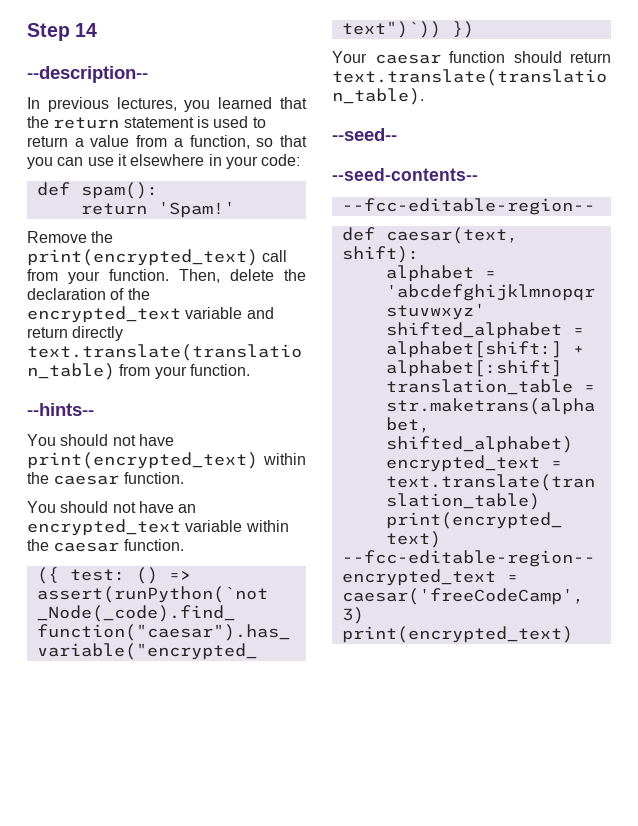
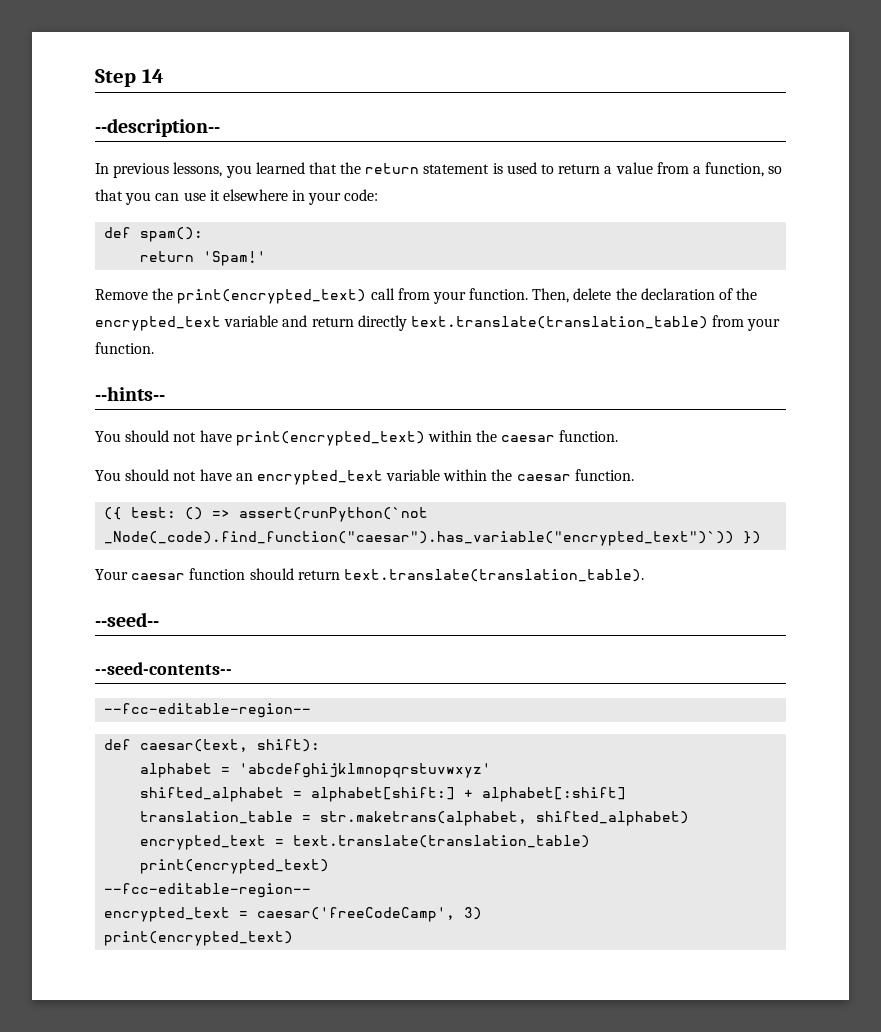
[116,97,177,111] lectures, -> [173,162,223,177] lessons,

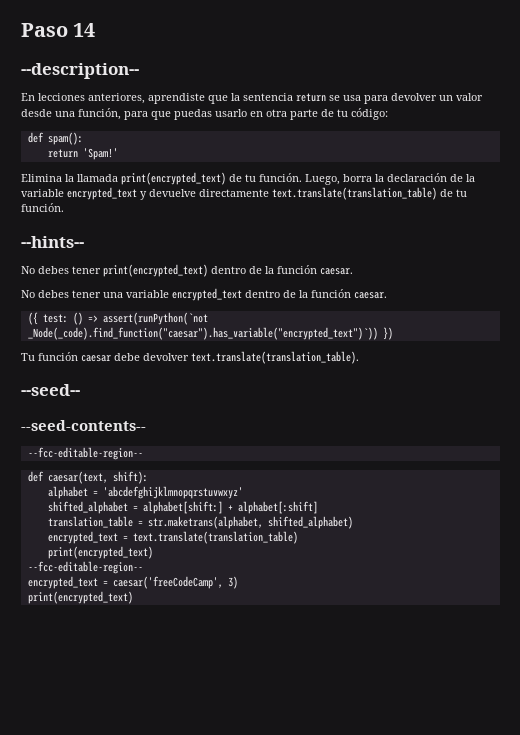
[95,69,136,87] Step -> [21,23,68,37] Paso
[95,162,783,178] [95,189,379,205] [104,227,204,242] [140,251,267,266] [95,288,758,304] [95,315,781,331] [95,342,154,354] [95,386,165,401] [95,430,619,446] [95,469,634,485] In previous lessons, you learned that the return statement is used to return a value from a function, so that you can use it elsewhere in your code: // def spam(): // return 'Spam!' // Remove the print(encrypted_text) call from your function. Then, delete the declaration of the encrypted_text variable and return directly text.translate(translation_table) from your function. // --hints-- // You should not have print(encrypted_text) within the caesar function. // You should not have an encrypted_text variable within the caesar function. -> [21,93,483,104] [21,108,388,120] [27,132,83,145] [47,148,118,160] [21,172,475,185] [21,187,467,200] [21,203,64,212] [21,236,84,248] [21,264,353,277] [21,288,387,301] En lecciones anteriores, aprendiste que la sentencia return se usa para devolver un valor desde una función, para que puedas usarlo en otra parte de tu código: // def spam(): // return 'Spam!' // Elimina la llamada print(encrypted_text) de tu función. Luego, borra la declaración de la variable encrypted_text y devuelve directamente text.translate(translation_table) de tu función. // --hints-- // No debes tener print(encrypted_text) dentro de la función caesar. // No debes tener una variable encrypted_text dentro de la función caesar.
[95,568,340,580] Your caesar function should return -> [21,352,189,362] Tu función caesar debe devolver

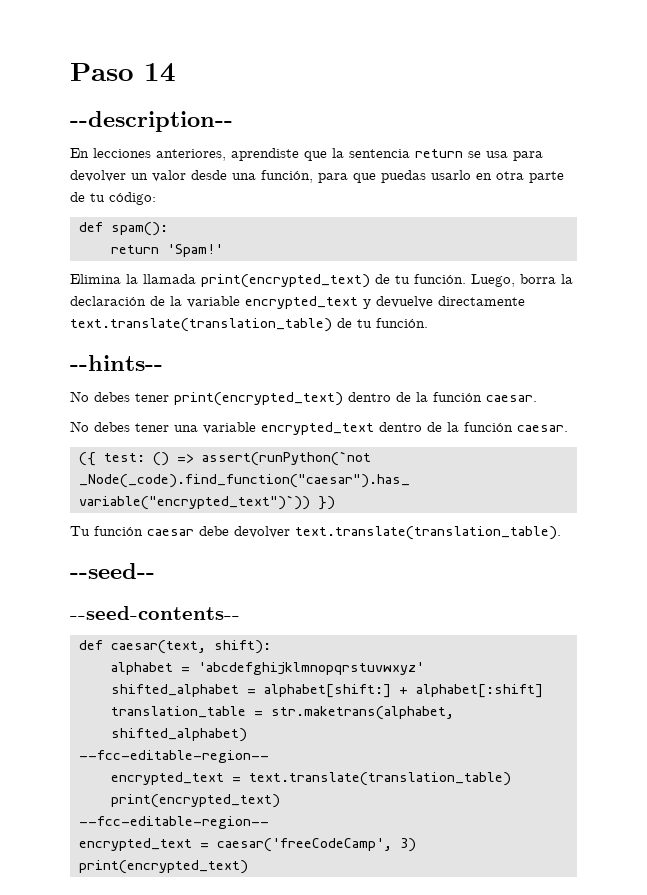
[27,447,143,460] // --fcc-editable-region-- -> (240, 613) none
(353, 522) none -> [78,750,269,763] // --fcc-editable-region--

